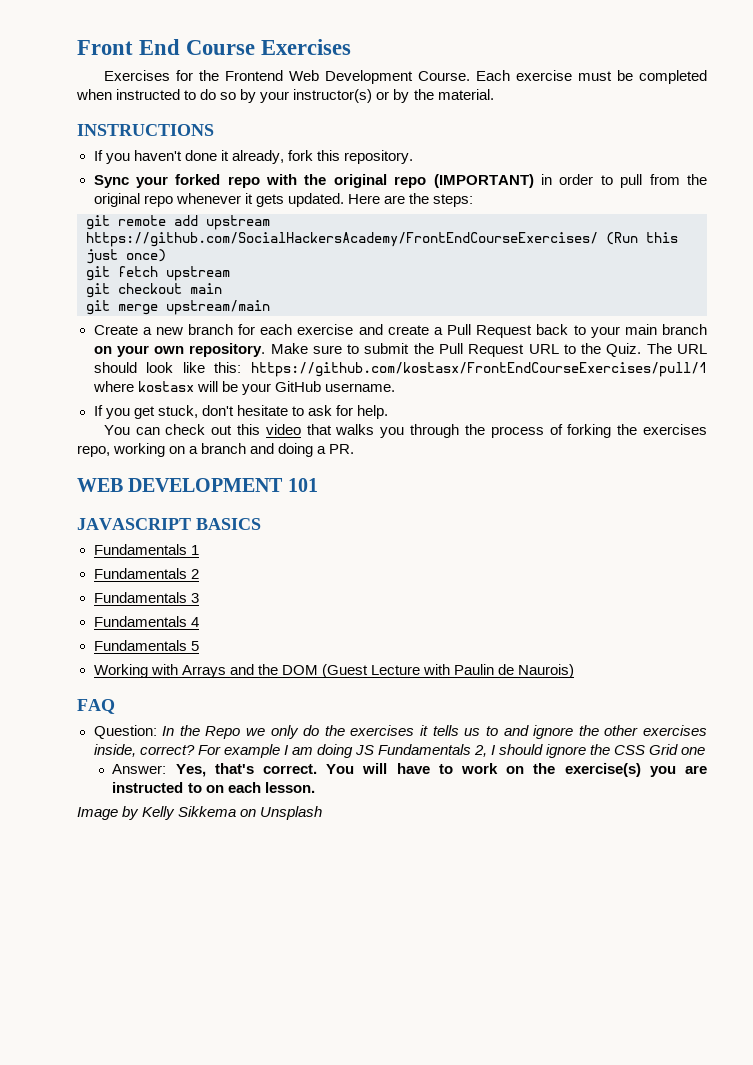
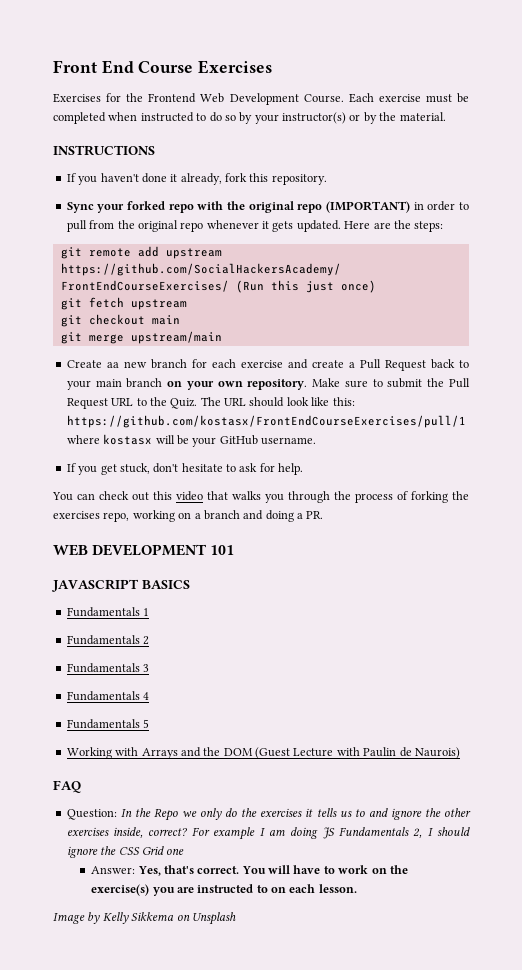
[142,327,152,335] a -> [106,362,119,368] aa

